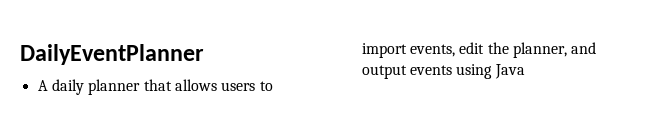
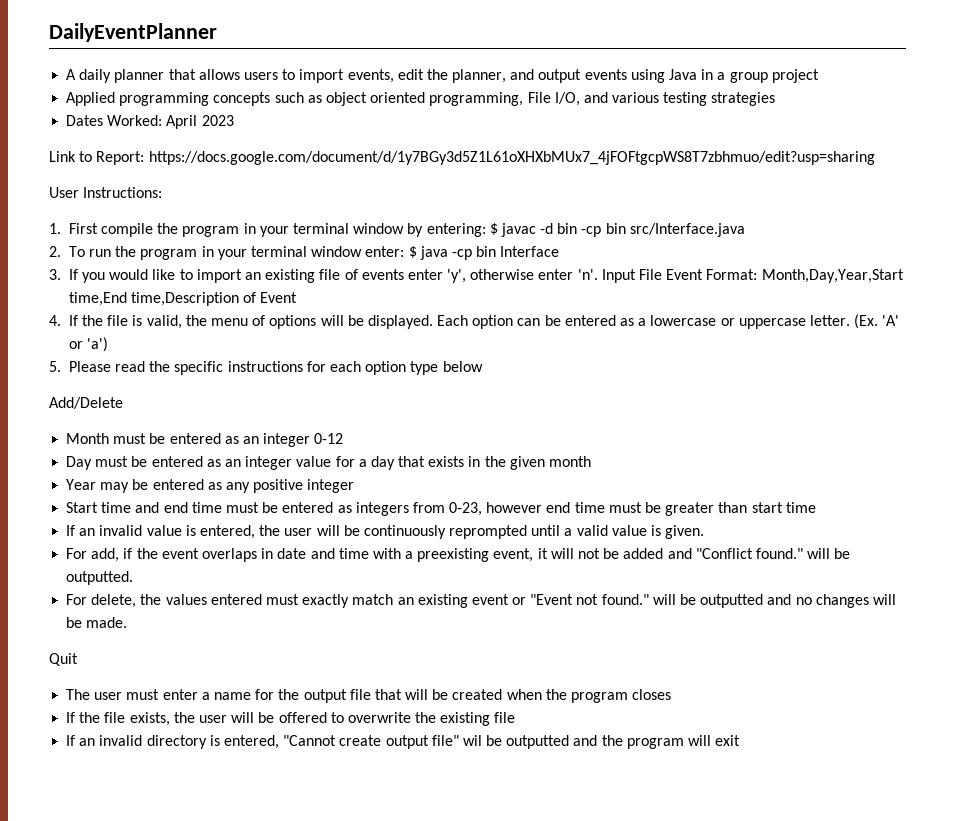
(525, 71) none -> [701,69,819,83] [66,92,776,106] [66,115,234,129] [49,151,875,165] [49,187,163,198] [49,223,745,237] [49,246,560,260] [49,269,904,283] [68,292,298,306] [49,314,900,329] [68,337,109,352] [49,361,483,375] [49,397,123,409] [66,433,344,447] [66,456,592,470] [66,479,355,493] [66,502,816,516] [66,525,705,539] [66,548,851,562] [66,571,134,585] [66,594,896,608] [66,617,128,628] [49,653,78,666] [66,689,672,703] [66,712,516,726] [66,735,741,749] in a group project // Applied programming concepts such as object oriented programming, File I/O, and various testing strategies // Dates Worked: April 2023 // Link to Report: https://docs.google.com/document/d/1y7BGy3d5Z1L61oXHXbMUx7_4jFOFtgcpWS8T7zbhmuo/edit?usp=sharing // User Instructions: // 1. First compile the program in your terminal window by entering: $ javac -d bin -cp bin src/Interface.java // 2. To run the program in your terminal window enter: $ java -cp bin Interface // 3. If you would like to import an existing file of events enter 'y', otherwise enter 'n'. Input File Event Format: Month,Day,Year,Start time,End time,Description of Event // 4. If the file is valid, the menu of options will be displayed. Each option can be entered as a lowercase or uppercase letter. (Ex. 'A' or 'a') // 5. Please read the specific instructions for each option type below // Add/Delete // Month must be entered as an integer 0-12 // Day must be entered as an integer value for a day that exists in the given month // Year may be entered as any positive integer // Start time and end time must be entered as integers from 0-23, however end time must be greater than start time // If an invalid value is entered, the user will be continuously reprompted until a valid value is given. // For add, if the event overlaps in date and time with a preexisting event, it will not be added and "Conflict found." will be outputted. // For delete, the values entered must exactly match an existing event or "Event not found." will be outputted and no changes will be made. // Quit // The user must enter a name for the output file that will be created when the program closes // If the file exists, the user will be offered to overwrite the existing file // If an invalid directory is entered, "Cannot create output file" wil be outputted and the program will exit

